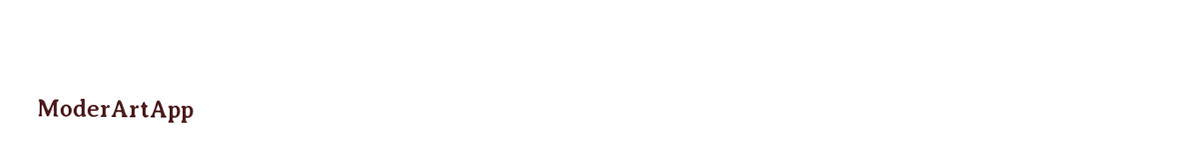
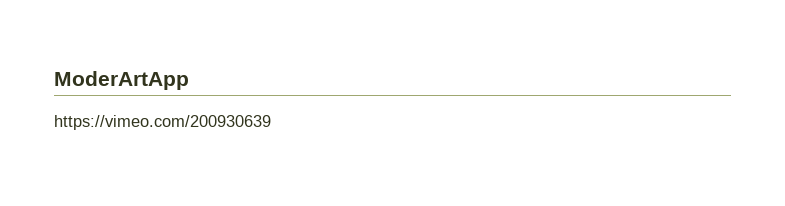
(194, 110) none -> [54,115,271,130] // https://vimeo.com/200930639

